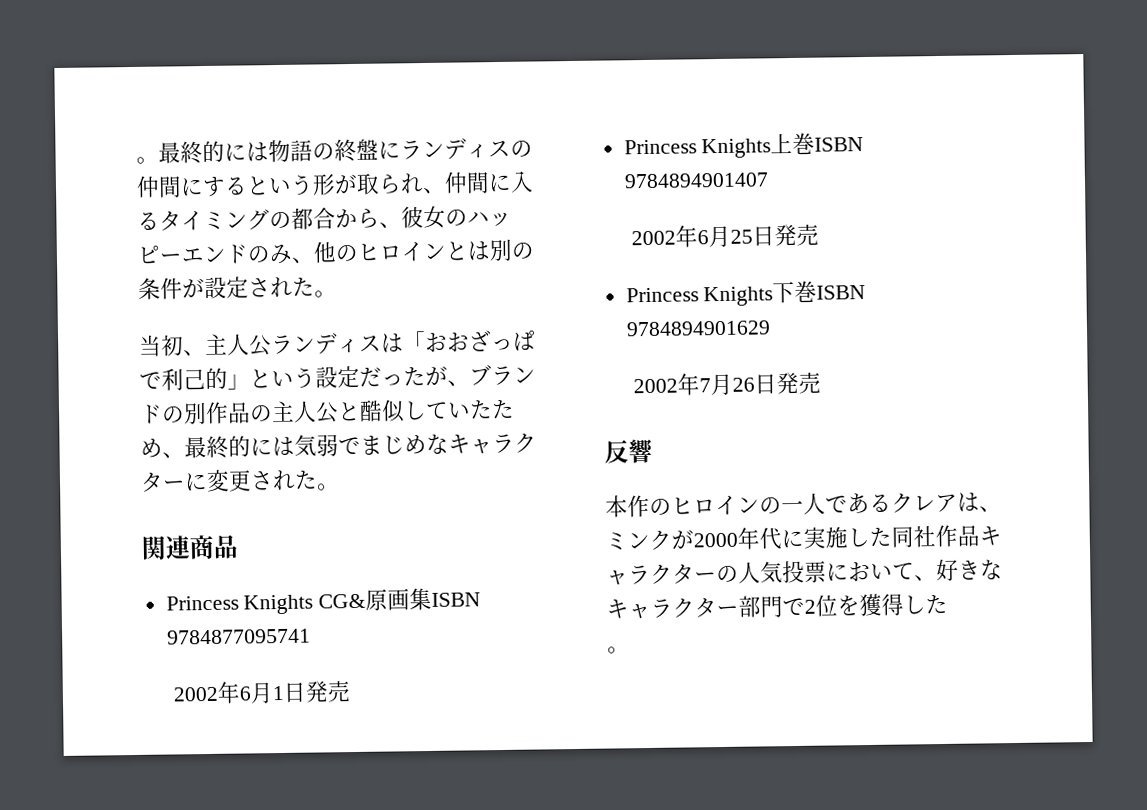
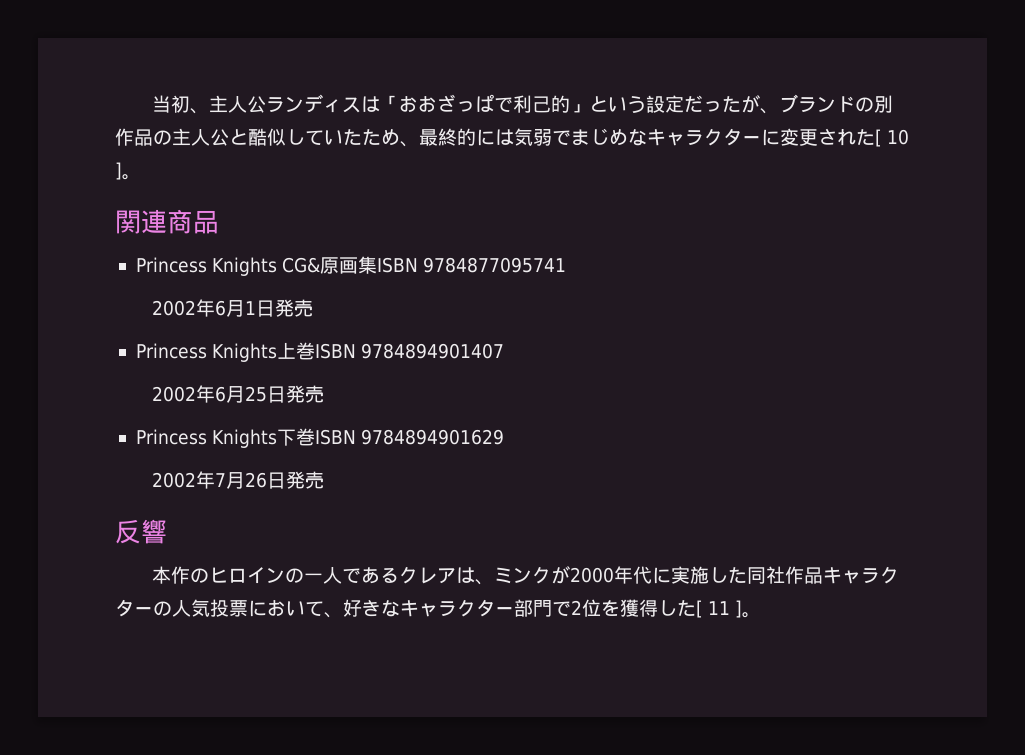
[136,138,533,165] [136,170,534,198] [137,205,512,231] [137,238,535,265] [138,276,337,300] 。最終的には物語の終盤にランディスの仲間にするという形が取られ、仲間に入るタイミングの都合から、彼女のハッピーエンドのみ、他のヒロインとは別の条件が設定された。 // -> (152, 104) none
(318, 479) none -> [875,129,910,147] [115,162,122,180] [ 10 ]
(948, 604) // -> [696,600,743,618] [ 11 ]

